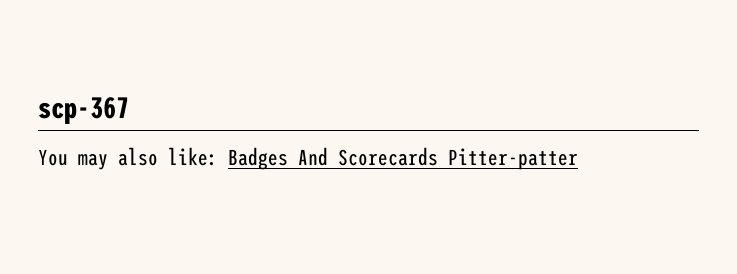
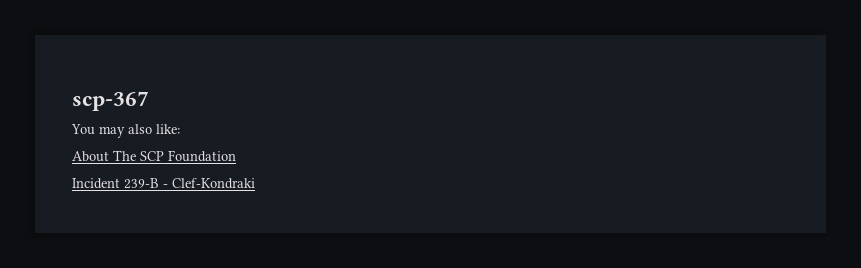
[228,147,578,170] Badges And Scorecards Pitter-patter -> [72,150,236,162] [72,178,255,189] // About The SCP Foundation // Incident 239-B - Clef-Kondraki

